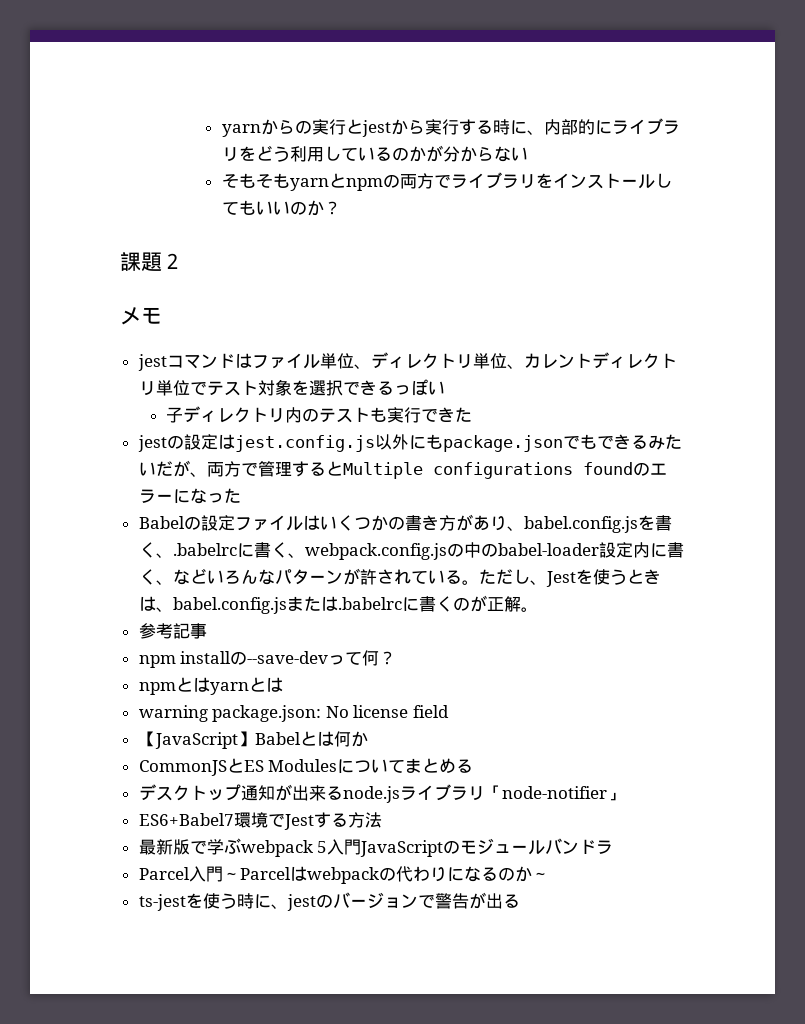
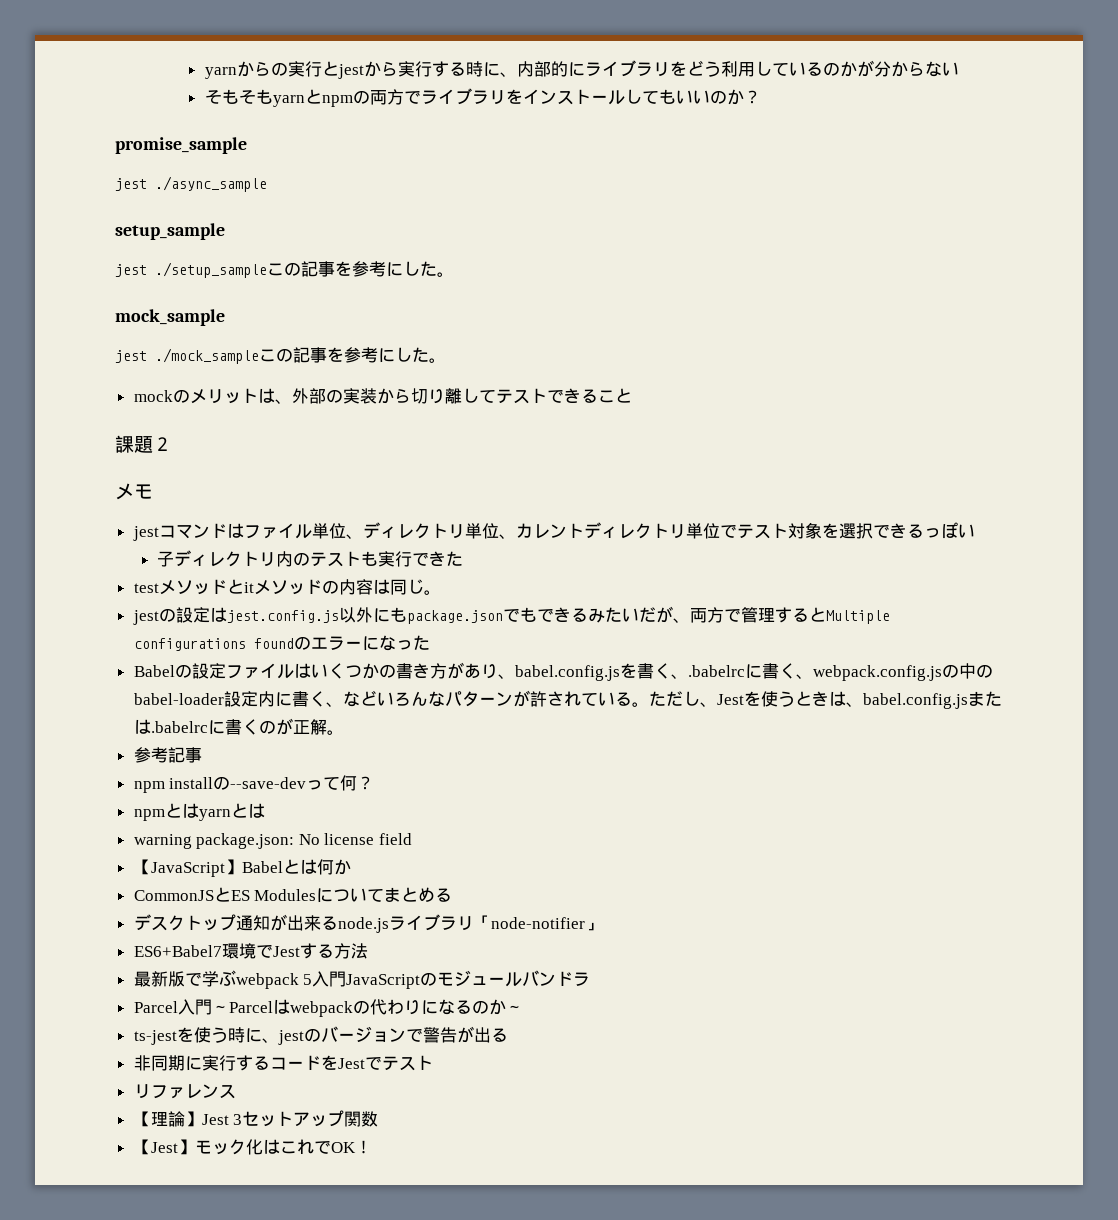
(341, 208) none -> [115,137,247,154] [115,176,267,192] [115,223,225,240] [115,261,454,278] [115,309,225,326] [115,347,446,364] [133,388,632,404] // promise_sample // jest ./async_sample // setup_sample // jest ./setup_sampleこの記事を参考にした。 // mock_sample // jest ./mock_sampleこの記事を参考にした。 // mockのメリットは、外部の実装から切り離してテストできること
(473, 414) none -> [133,579,441,595] // testメソッドとitメソッドの内容は同じ。
(520, 901) none -> [133,1055,433,1071] [133,1084,236,1099] [133,1110,379,1127] [133,1139,372,1155] // 非同期に実行するコードをJestでテスト // リファレンス // 【理論】Jest 3セットアップ関数 // 【Jest】モック化はこれでOK！

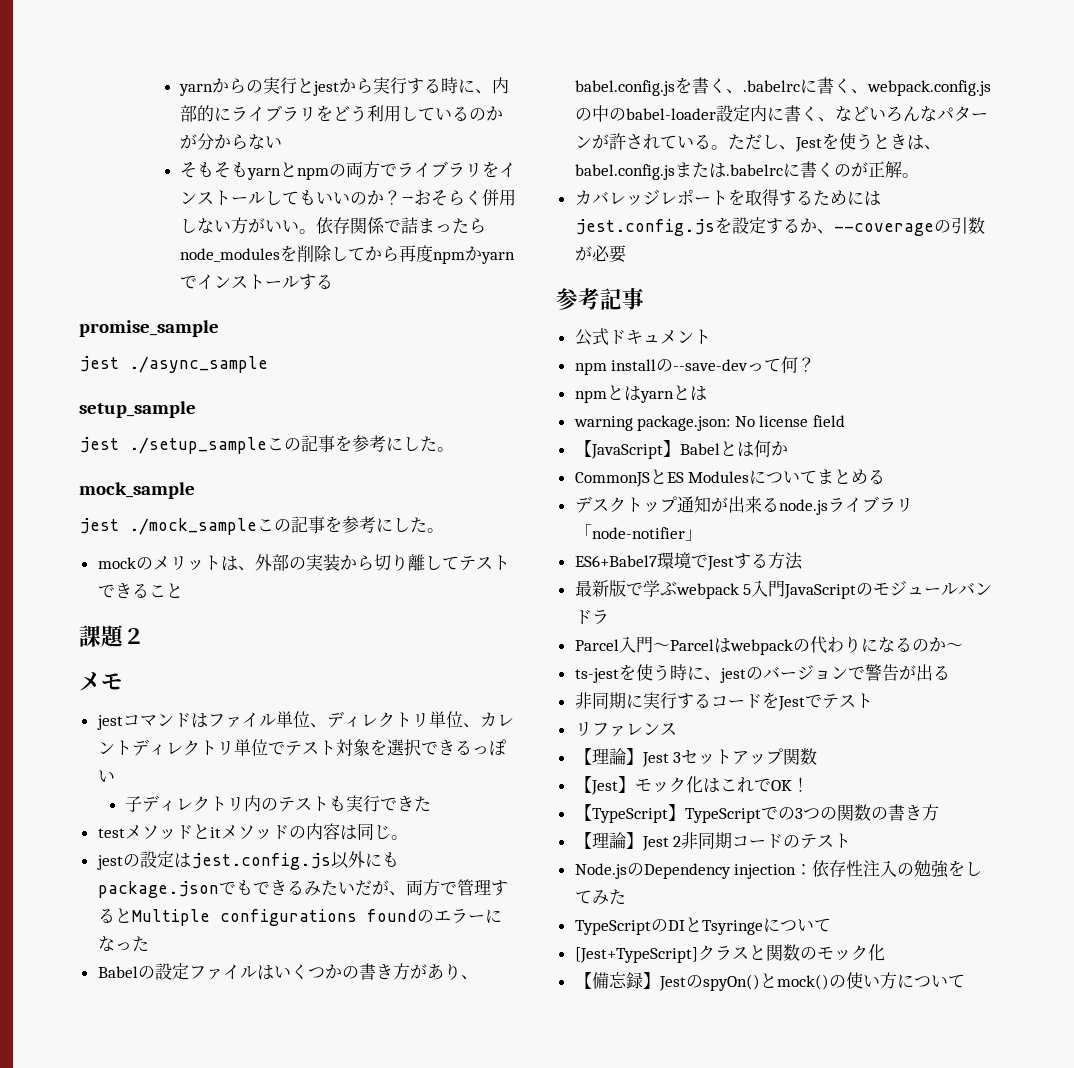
(761, 97) none -> [401,189,517,206] [180,217,487,234] [180,245,516,264] [180,274,334,290] →おそらく併用しない方がいい。依存関係で詰まったらnode_modulesを削除してから再度npmかyarnでインストールする
[133,747,202,763] 参考記事 -> [574,189,881,206] [574,217,985,236] [574,245,626,263] [556,288,644,310] [574,328,711,346] カバレッジレポートを取得するためにはjest.config.jsを設定するか、--coverageの引数が必要 // 参考記事 // 公式ドキュメント
(372, 1147) none -> [574,804,939,823] [574,832,852,851] [574,860,983,879] [574,889,626,905] [574,917,831,935] [574,944,885,963] [574,972,965,991] // 【TypeScript】TypeScriptでの3つの関数の書き方 // 【理論】Jest 2非同期コードのテスト // Node.jsのDependency injection：依存性注入の勉強をしてみた // TypeScriptのDIとTsyringeについて // [Jest+TypeScript]クラスと関数のモック化 // 【備忘録】JestのspyOn()とmock()の使い方について

